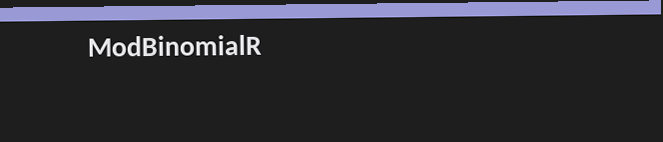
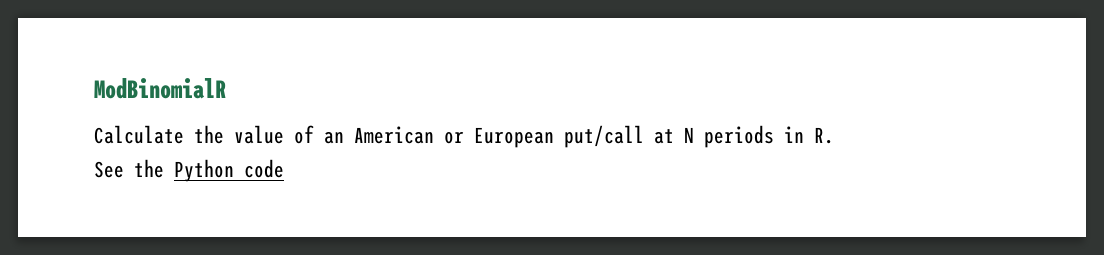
(262, 45) none -> [94,125,834,148] [94,159,284,182] // Calculate the value of an American or European put/call at N periods in R. // See the Python code

